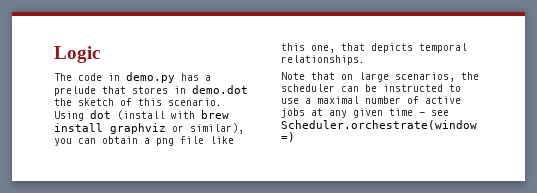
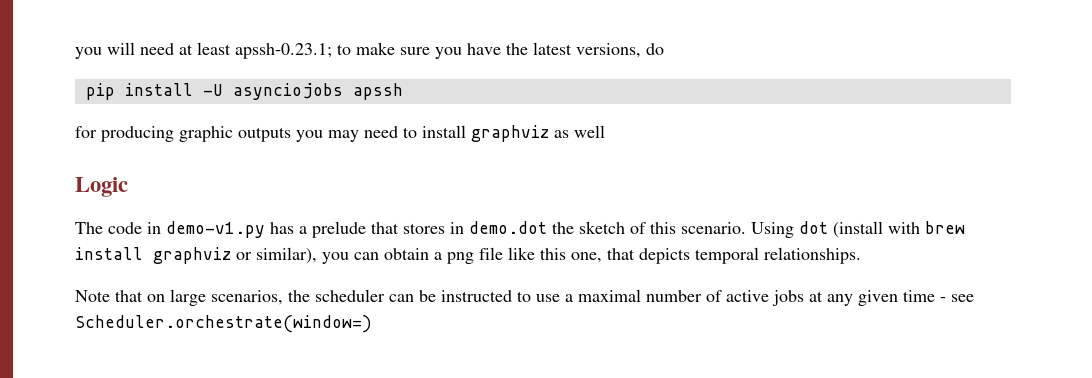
(54, 54) none -> [75,42,664,59] [85,83,403,100] [75,125,605,142] you will need at least apssh-0.23.1; to make sure you have the latest versions, do // pip install -U asynciojobs apssh // for producing graphic outputs you may need to install graphviz as well //
[126,72,175,83] demo.py -> [166,221,265,238] demo-v1.py

